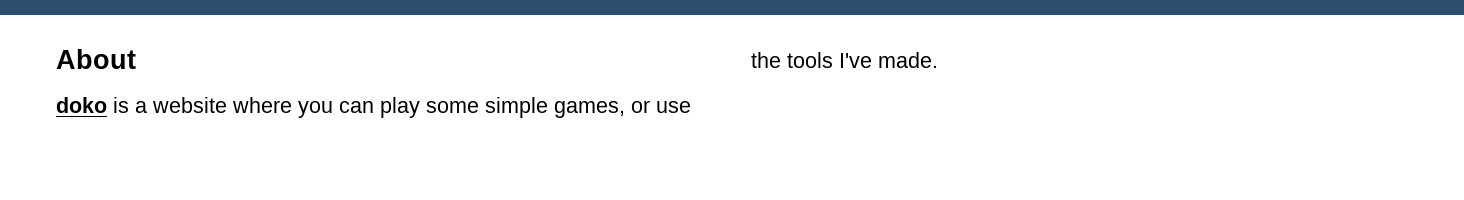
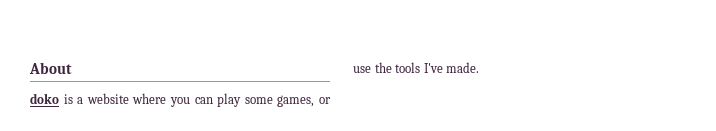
[485,97,548,118] simple -> (273, 100) none

